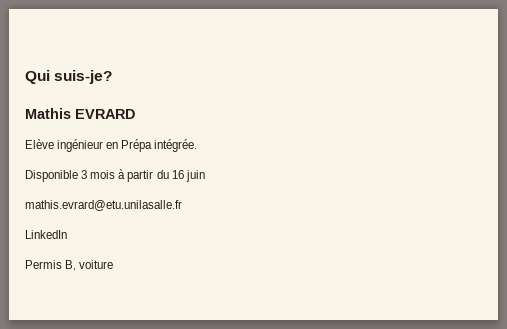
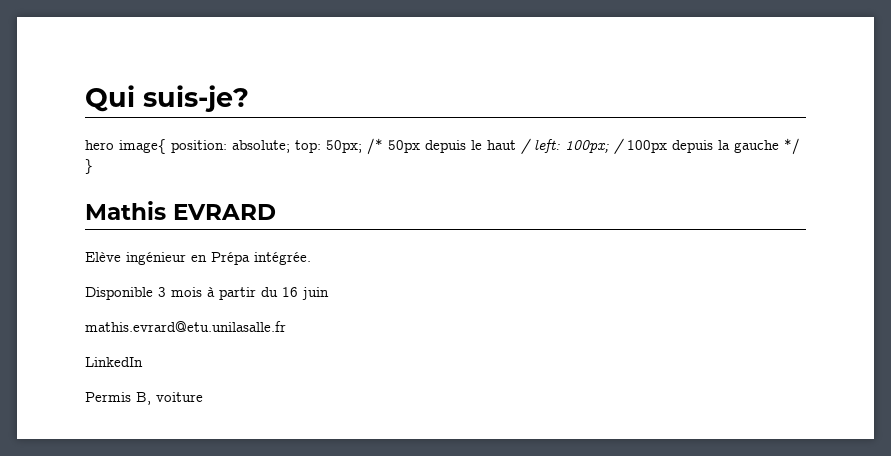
(113, 77) none -> [85,138,800,155] [85,159,93,174] // hero image{ position: absolute; top: 50px; /* 50px depuis le haut / left: 100px; / 100px depuis la gauche */ }

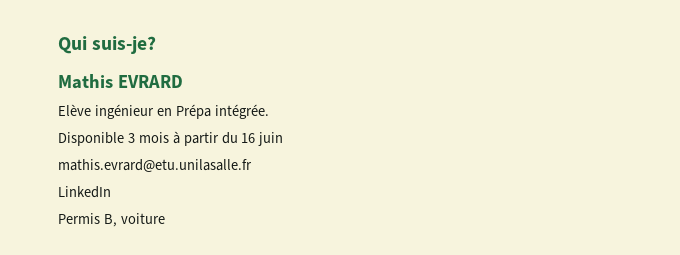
[85,138,800,155] [85,159,93,174] // hero image{ position: absolute; top: 50px; /* 50px depuis le haut / left: 100px; / 100px depuis la gauche */ } -> (157, 45) none

